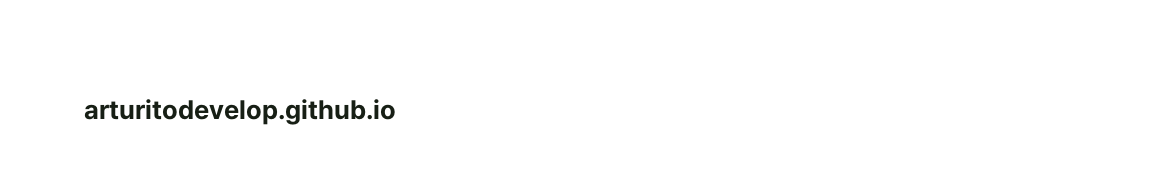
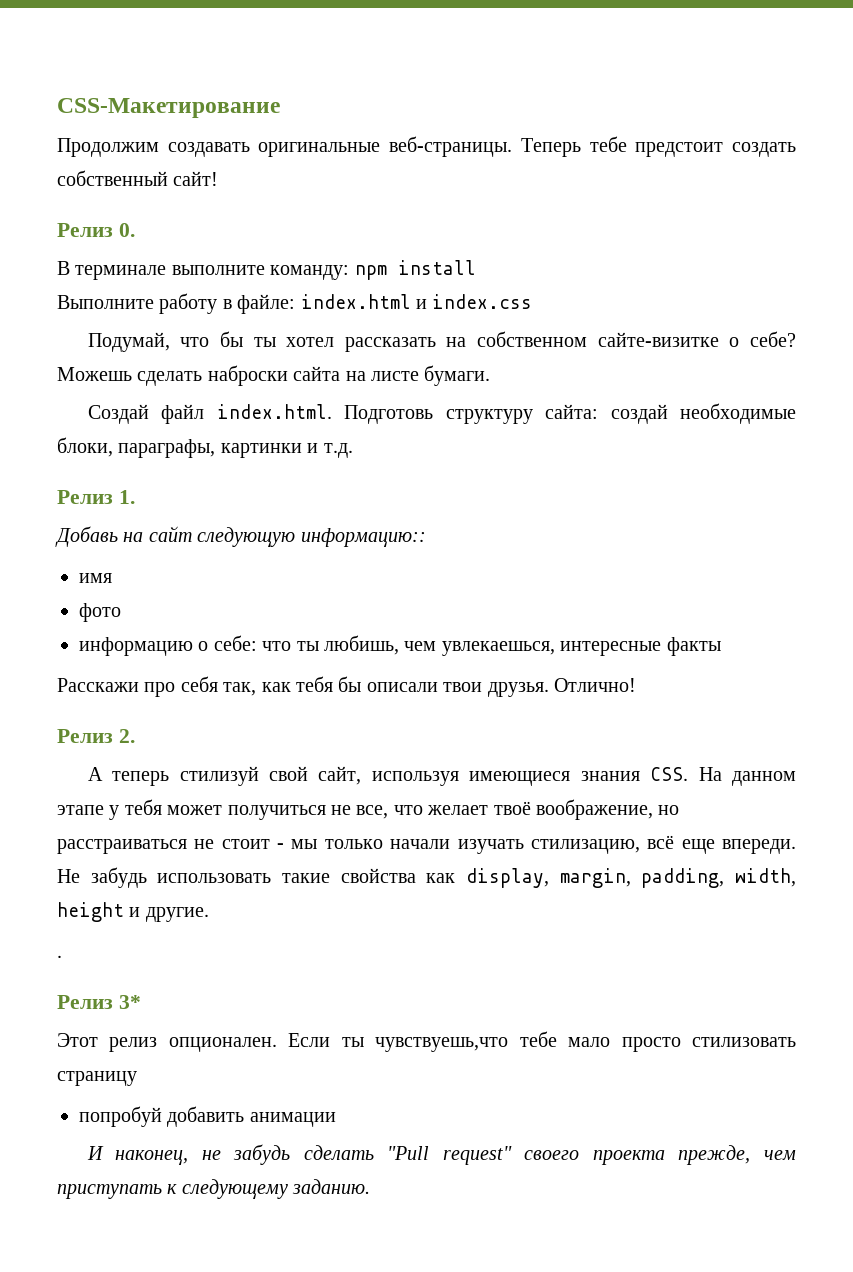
[84,99,396,125] arturitodevelop.github.io -> [57,98,280,118] [57,136,796,157] [57,170,219,186] [57,223,135,237] [57,260,476,280] [57,293,533,314] [87,331,796,352] [57,365,491,386] [87,403,796,424] [57,437,353,458] [57,490,135,504] [55,526,426,547] [79,573,112,583] [79,603,121,622] [79,635,721,656] [57,676,636,697] [57,729,135,743] [87,766,797,786] [57,799,680,820] [57,835,797,854] [57,867,796,888] [57,902,209,922] [57,955,62,958] [57,995,141,1009] [57,1031,796,1052] [57,1071,137,1086] [79,1106,336,1127] [86,1144,796,1165] [57,1179,371,1199] CSS-Макетирование // Продолжим создавать оригинальные веб-страницы. Теперь тебе предстоит создать собственный сайт! // Релиз 0. // В терминале выполните команду: npm install // Выполните работу в файле: index.html и index.css // Подумай, что бы ты хотел рассказать на собственном сайте-визитке о себе? Можешь сделать наброски сайта на листе бумаги. // Создай файл index.html. Подготовь структуру сайта: создай необходимые блоки, параграфы, картинки и т.д. // Релиз 1. // Добавь на сайт следующую информацию:: // имя // фото // информацию о себе: что ты любишь, чем увлекаешься, интересные факты // Расскажи про себя так, как тебя бы описали твои друзья. Отлично! // Релиз 2. // А теперь стилизуй свой сайт, используя имеющиеся знания CSS. На данном этапе у тебя может получиться не все, что желает твоё воображение, но расстраиваться не стоит - мы только начали изучать стилизацию, всё еще впереди. Не забудь использовать такие свойства как display, margin, padding, width, height и другие. // . // Релиз 3* // Этот релиз опционален. Если ты чувствуешь,что тебе мало просто стилизовать страницу // попробуй добавить анимации // И наконец, не забудь сделать "Pull request" своего проекта прежде, чем приступать к следующему заданию.

